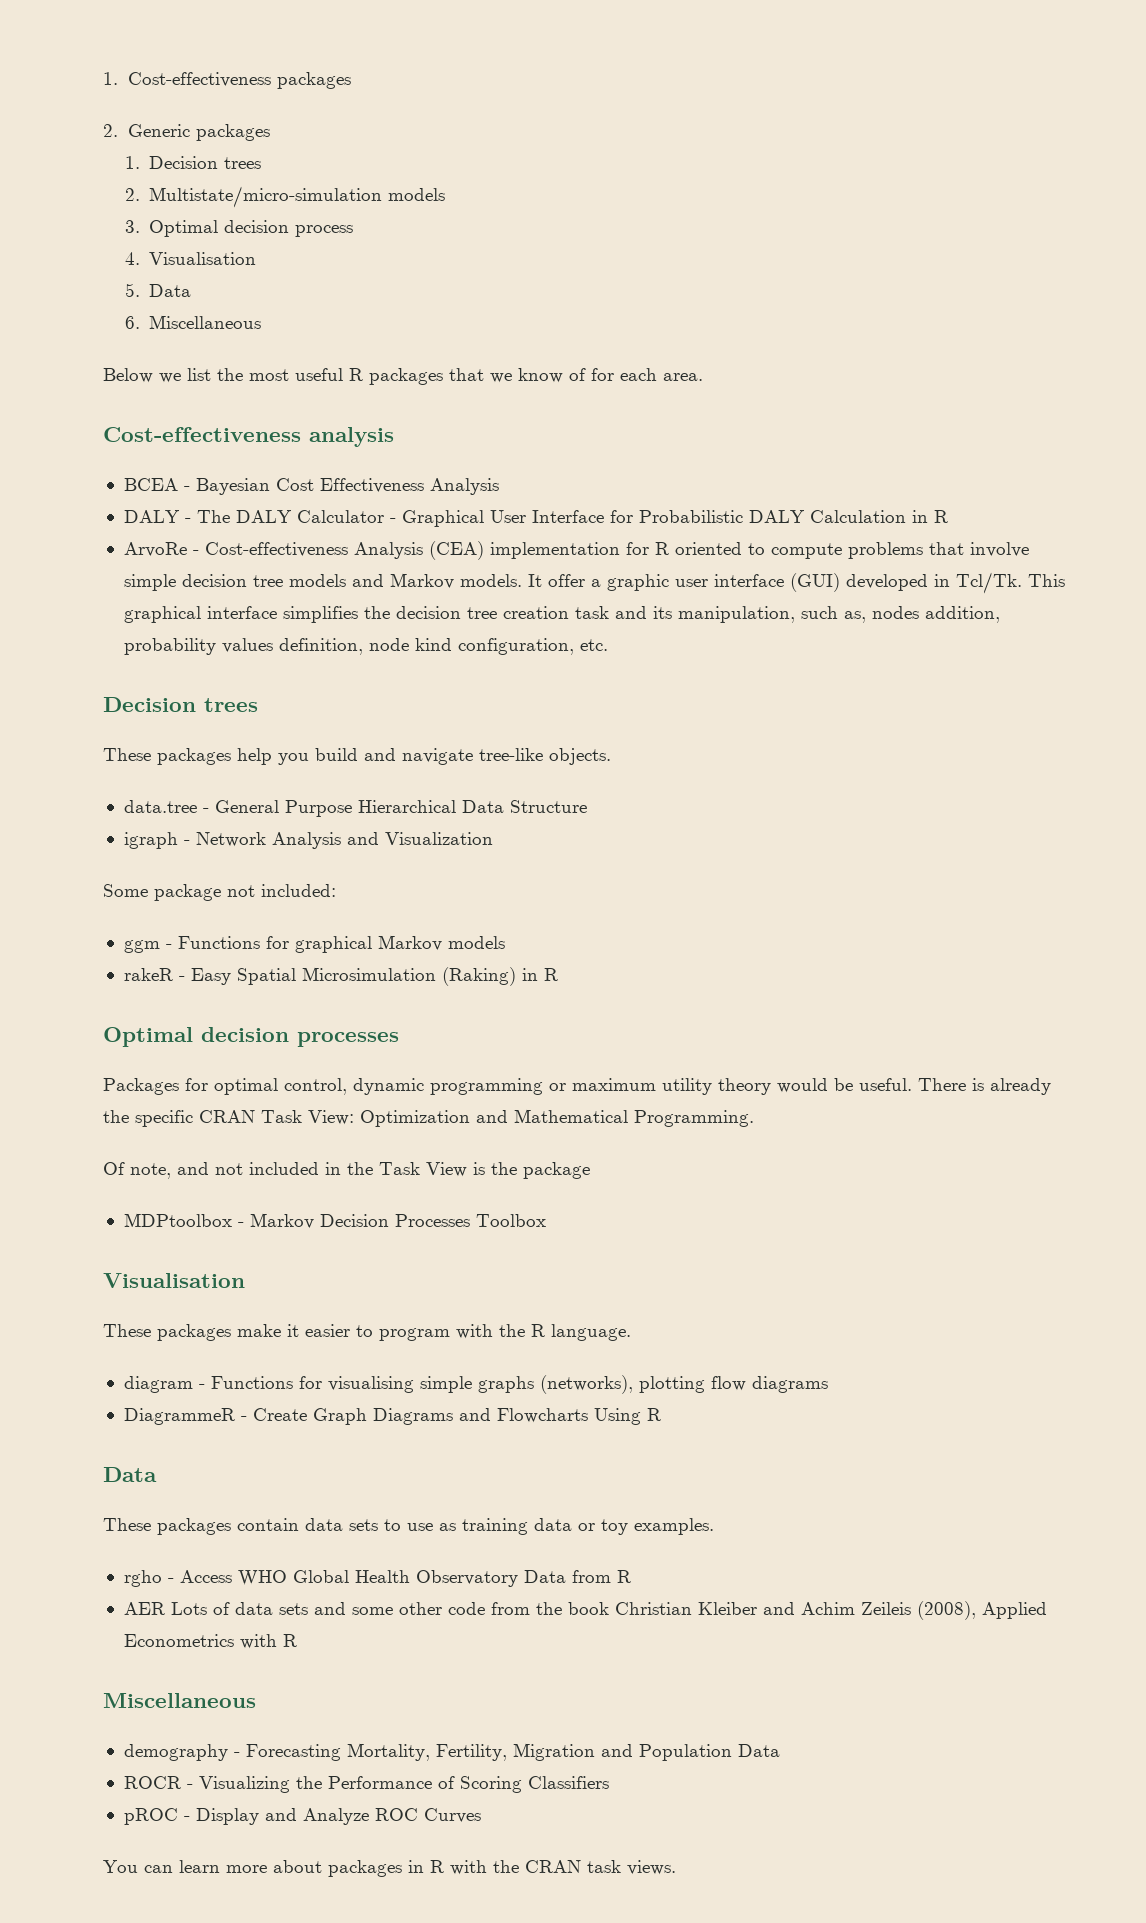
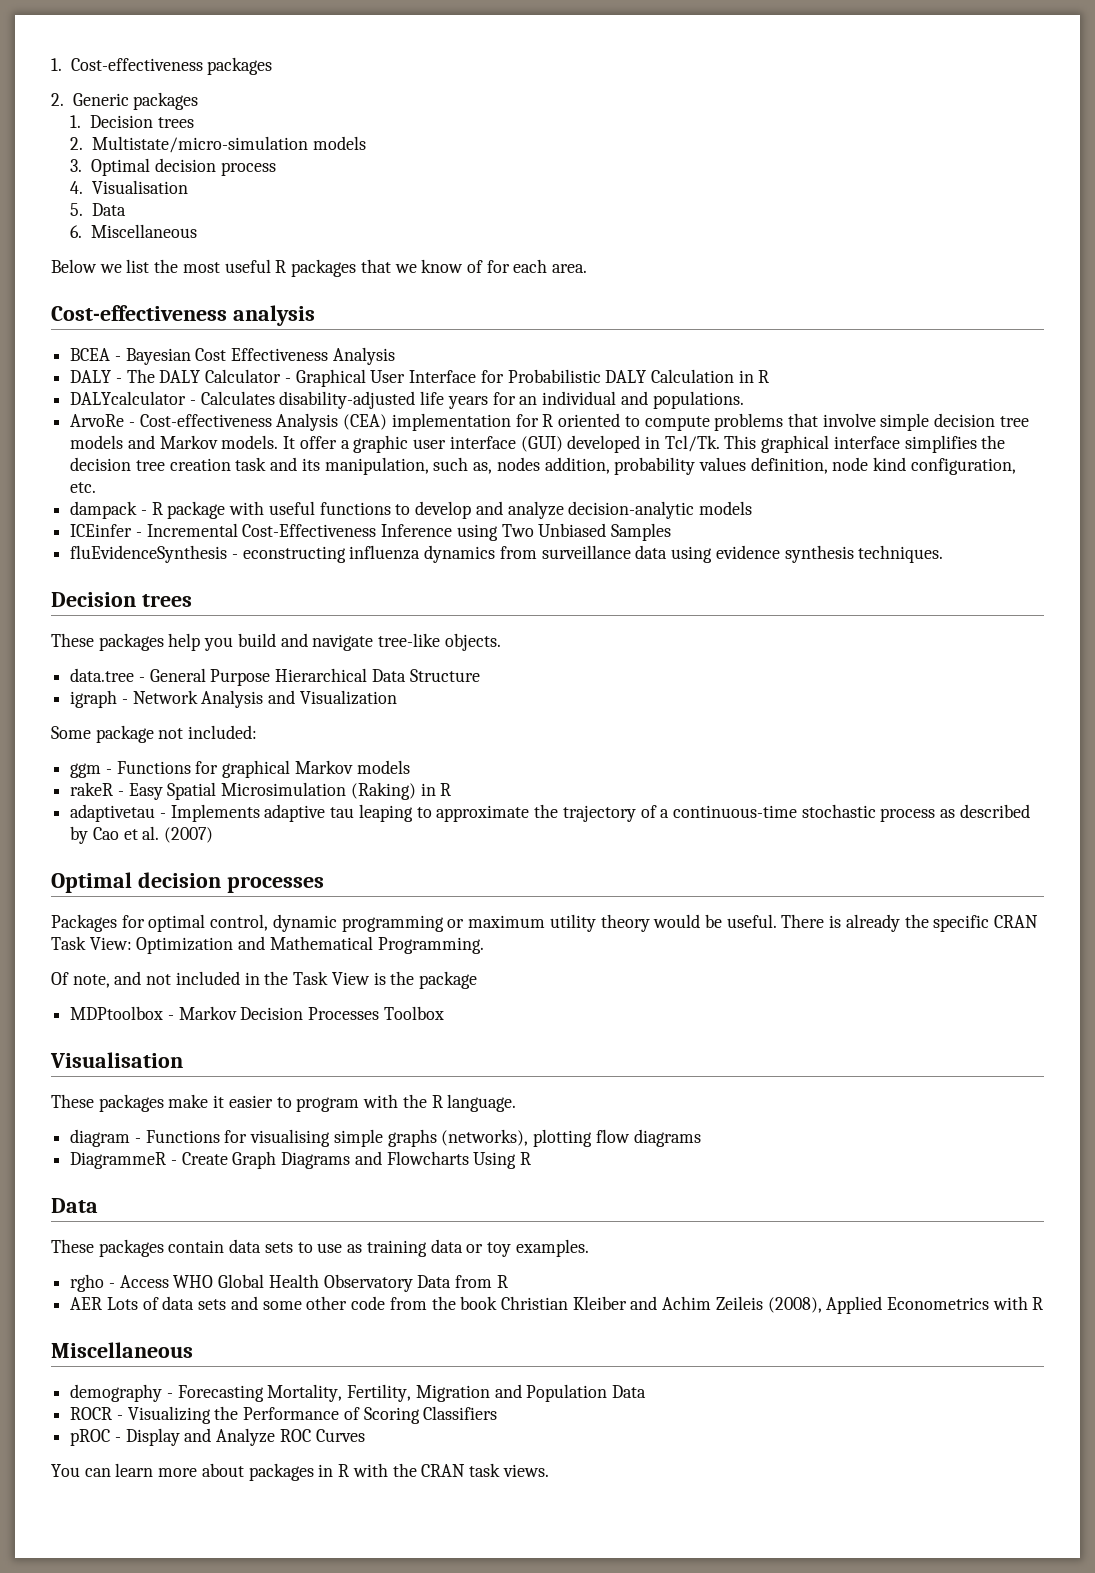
(948, 516) none -> [70,391,744,409] // DALYcalculator - Calculates disability-adjusted life years for an individual and populations.
(608, 645) none -> [70,501,752,519] [70,523,672,541] [70,545,944,563] // dampack - R package with useful functions to develop and analyze decision-analytic models // ICEinfer - Incremental Cost-Effectiveness Inference using Two Unbiased Samples // fluEvidenceSynthesis - econstructing influenza dynamics from surveillance data using evidence synthesis techniques.
(558, 974) none -> [70,804,1030,822] [70,826,214,844] // adaptivetau - Implements adaptive tau leaping to approximate the trajectory of a continuous-time stochastic process as described by Cao et al. (2007)

